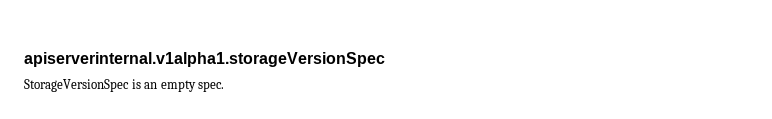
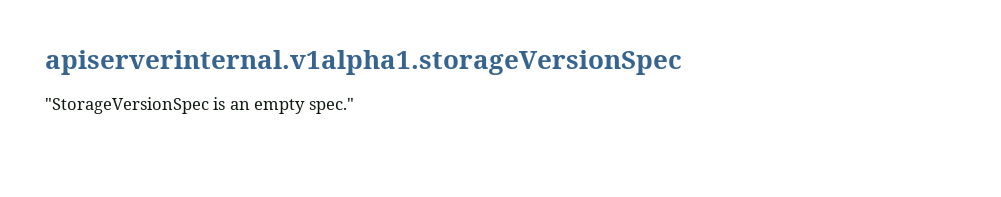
[24,79,129,92] StorageVersionSpec -> [45,97,209,114] "StorageVersionSpec
[198,81,225,92] spec. -> [308,98,354,114] spec."

